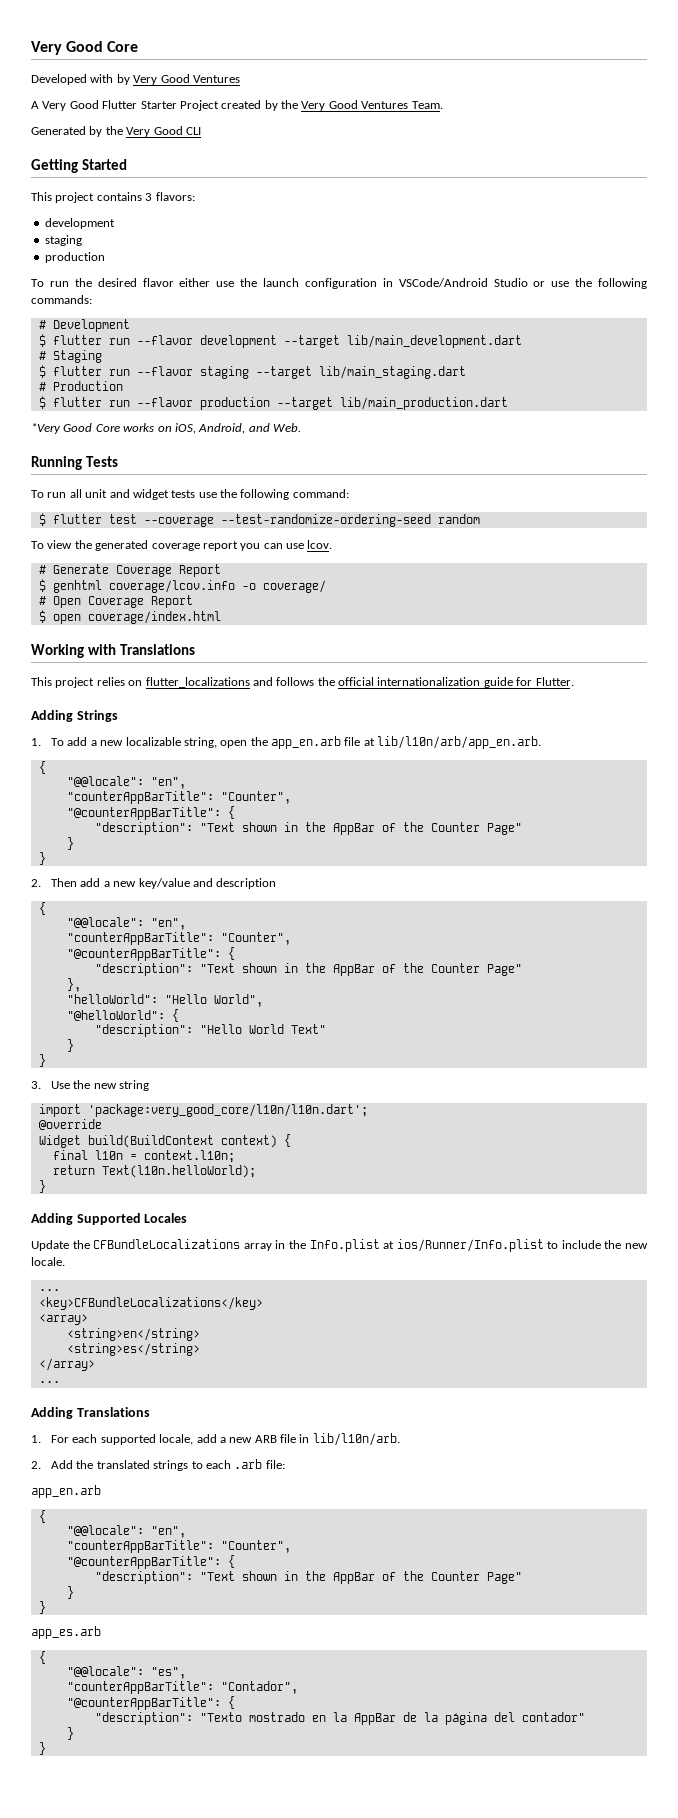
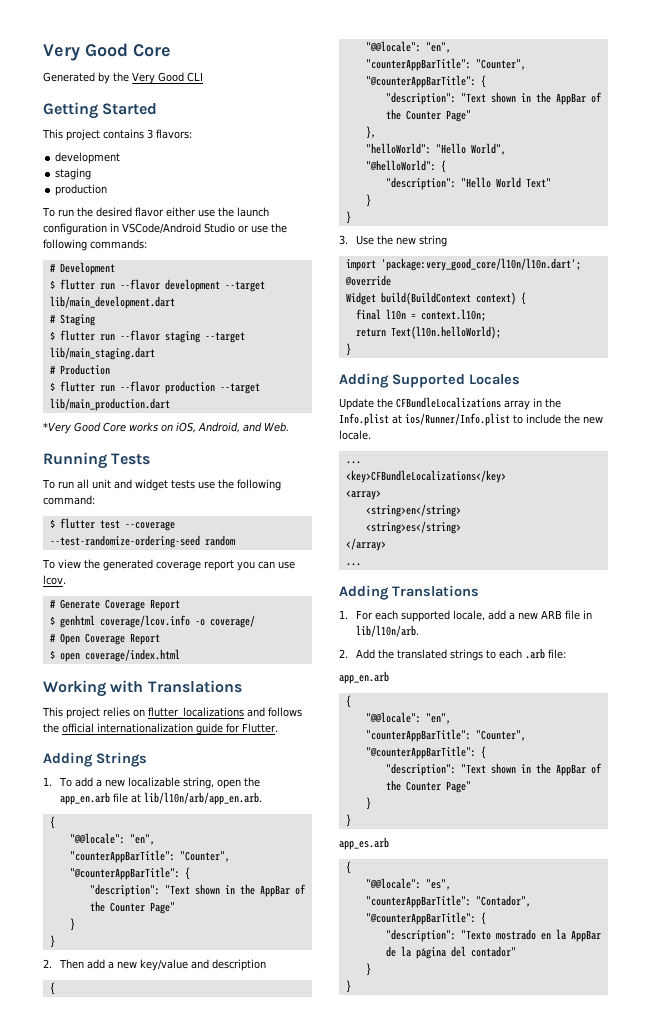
[31,74,240,85] [31,100,443,111] // Developed with by Very Good Ventures // A Very Good Flutter Starter Project created by the Very Good Ventures Team. -> (171, 50) none

